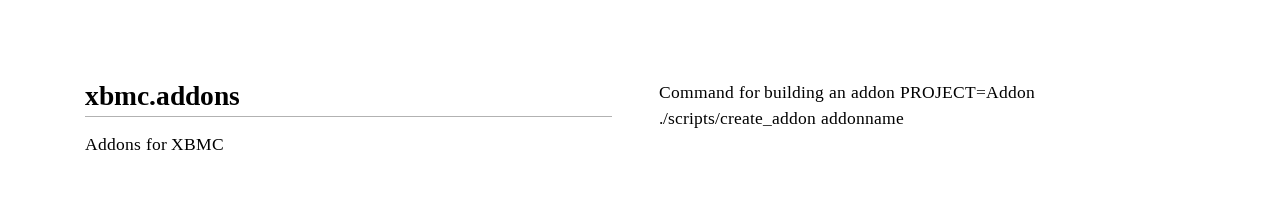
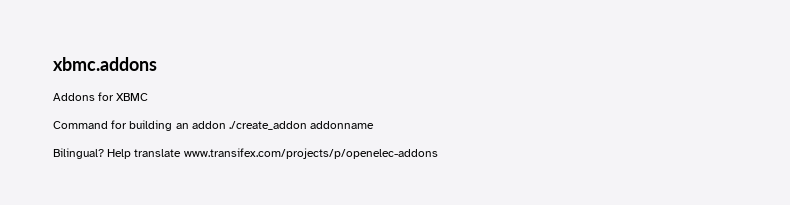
[899,86,1035,98] [659,112,816,128] PROJECT=Addon ./scripts/create_addon -> [229,121,308,130] ./create_addon
(904, 118) none -> [53,148,438,159] // Bilingual? Help translate www.transifex.com/projects/p/openelec-addons

